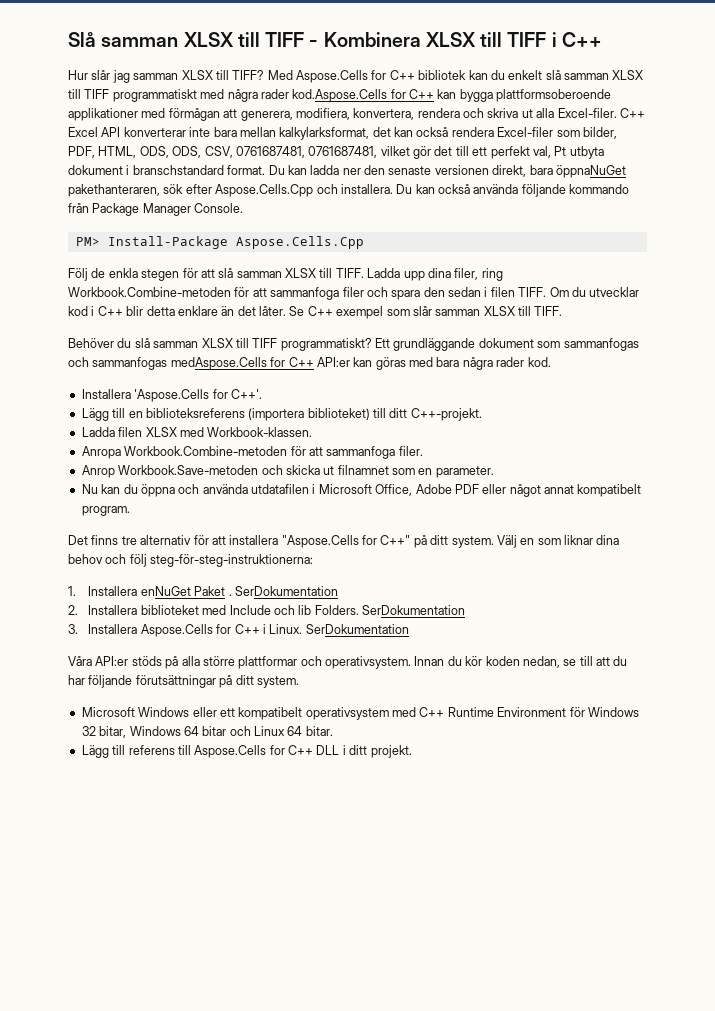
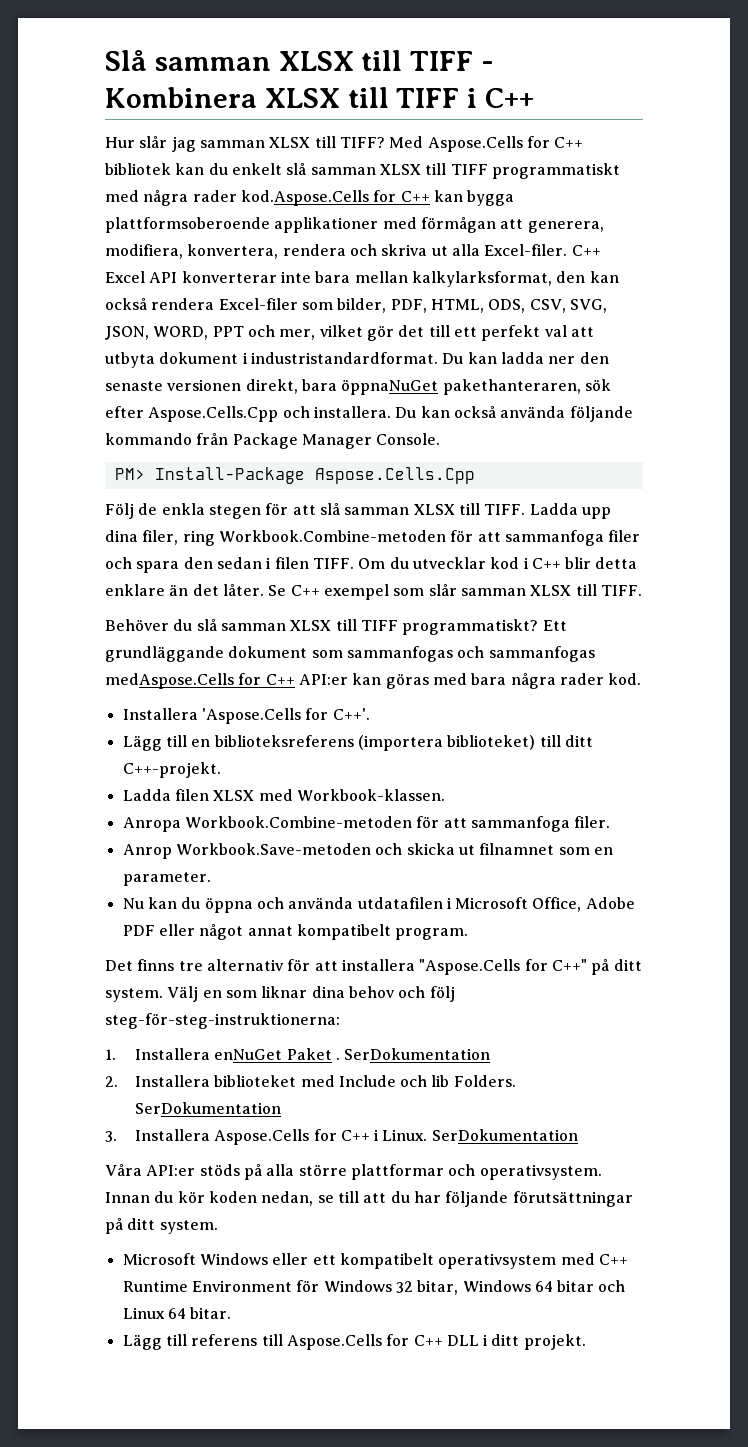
[372,127,391,137] det -> [556,271,586,283] den
[172,146,378,158] ODS, CSV, 0761687481, 0761687481, -> [529,299,607,313] [105,325,316,340] CSV, SVG, JSON, WORD, PPT och mer,
[532,146,567,158] val, Pt -> [544,325,594,337] val att
[132,165,266,175] branschstandard format. -> [250,352,438,364] industristandardformat.

